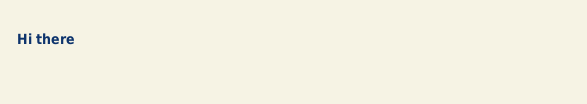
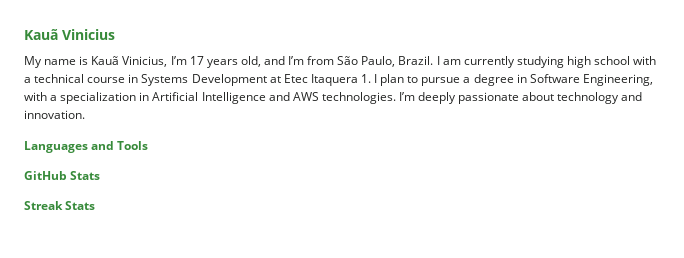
[17,33,75,45] Hi there -> [24,29,115,40] [24,56,657,68] [24,74,653,86] [24,92,643,104] [24,110,85,119] [24,141,149,153] [24,171,101,180] [24,201,96,210] Kauã Vinicius // My name is Kauã Vinicius, I’m 17 years old, and I’m from São Paulo, Brazil. I am currently studying high school with a technical course in Systems Development at Etec Itaquera 1. I plan to pursue a degree in Software Engineering, with a specialization in Artificial Intelligence and AWS technologies. I’m deeply passionate about technology and innovation. // Languages and Tools // GitHub Stats // Streak Stats

